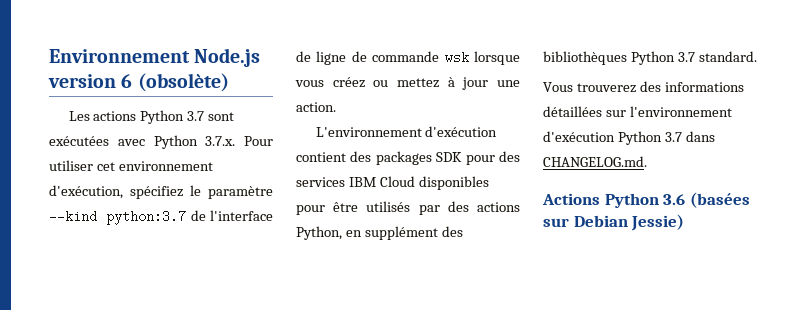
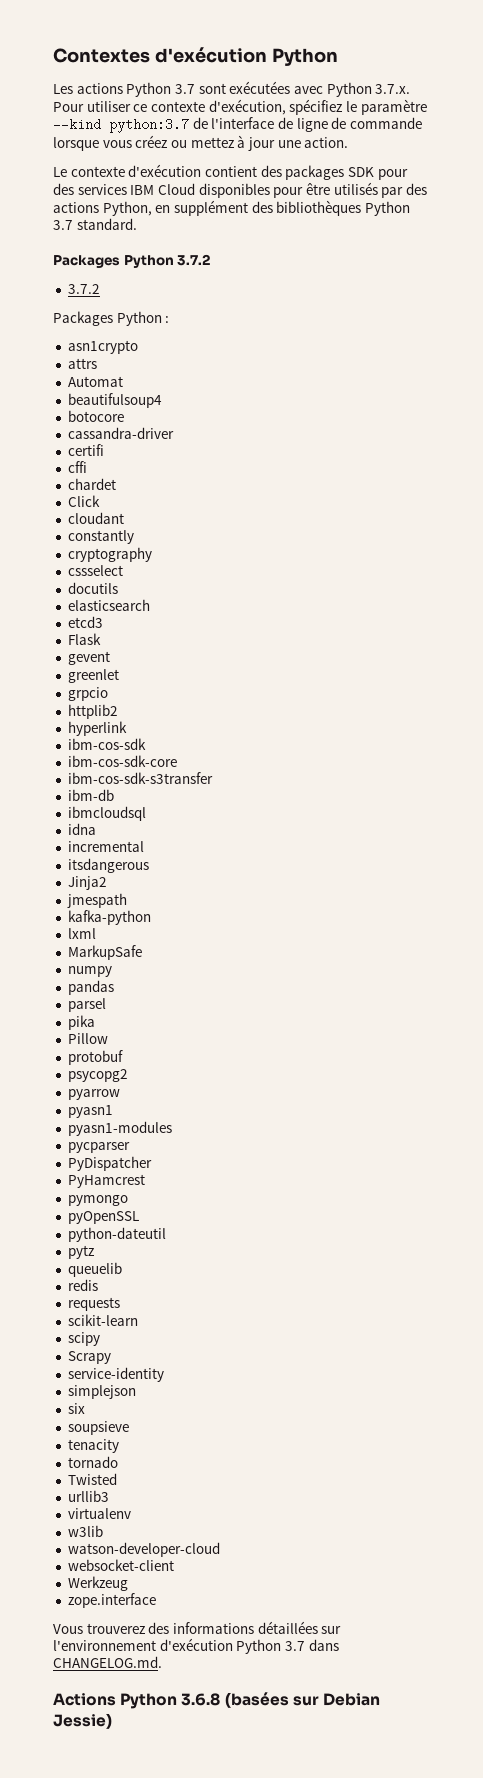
[49,48,261,67] [48,73,229,92] Environnement Node.js version 6 (obsolète) -> [53,47,338,66] Contextes d'exécution Python
[96,161,213,171] cet environnement -> [133,101,205,112] ce contexte
[444,52,469,62] wsk -> (422, 123) none
[315,127,422,137] L'environnement -> [53,166,125,177] Le contexte
(757, 56) none -> [53,254,212,268] [67,284,100,294] [53,311,170,326] [67,340,138,354] [67,358,97,369] [67,376,123,387] [67,393,162,408] [67,410,124,422] [67,427,174,439] [67,444,104,456] [67,461,87,473] [67,478,116,490] [67,495,100,507] [67,512,124,524] [67,530,134,544] [67,547,152,562] [67,565,123,576] [67,582,118,594] [67,599,150,611] [67,616,103,628] [67,633,101,645] [67,651,110,665] [67,669,119,683] [67,687,108,701] [67,704,118,719] [67,721,127,736] [67,738,146,750] [67,755,177,767] [67,772,213,784] [67,789,114,801] [67,806,146,821] [67,823,96,835] [67,841,144,852] [67,858,149,873] [67,876,107,890] [66,893,127,908] [67,910,151,925] [67,928,96,939] [67,945,142,960] [67,966,112,977] [67,980,114,995] [67,998,106,1012] [67,1015,95,1030] [67,1033,108,1044] [67,1050,123,1065] [67,1069,128,1082] [67,1089,120,1100] [67,1105,113,1118] [67,1121,172,1136] [67,1142,130,1153] [67,1156,152,1171] [67,1174,145,1188] [67,1195,128,1206] [67,1211,139,1224] [67,1227,166,1242] [67,1245,95,1259] [67,1262,122,1277] [67,1279,98,1291] [67,1297,120,1311] [67,1314,138,1326] [67,1332,100,1346] [67,1351,111,1364] [67,1367,164,1382] [67,1385,136,1399] [67,1403,85,1414] [67,1421,129,1435] [67,1439,119,1453] [67,1456,118,1468] [67,1473,117,1485] [67,1490,109,1502] [67,1508,131,1519] [67,1525,103,1537] [67,1542,220,1557] [67,1559,174,1571] [67,1576,128,1591] [67,1593,156,1608] // Packages Python 3.7.2 // 3.7.2 // Packages Python : // asn1crypto // attrs // Automat // beautifulsoup4 // botocore // cassandra-driver // certifi // cffi // chardet // Click // cloudant // constantly // cryptography // cssselect // docutils // elasticsearch // etcd3 // Flask // gevent // greenlet // grpcio // httplib2 // hyperlink // ibm-cos-sdk // ibm-cos-sdk-core // ibm-cos-sdk-s3transfer // ibm-db // ibmcloudsql // idna // incremental // itsdangerous // Jinja2 // jmespath // kafka-python // lxml // MarkupSafe // numpy // pandas // parsel // pika // Pillow // protobuf // psycopg2 // pyarrow // pyasn1 // pyasn1-modules // pycparser // PyDispatcher // PyHamcrest // pymongo // pyOpenSSL // python-dateutil // pytz // queuelib // redis // requests // scikit-learn // scipy // Scrapy // service-identity // simplejson // six // soupsieve // tenacity // tornado // Twisted // urllib3 // virtualenv // w3lib // watson-developer-cloud // websocket-client // Werkzeug // zope.interface
[663,194,686,205] 3.6 -> [181,1693,221,1706] 3.6.8

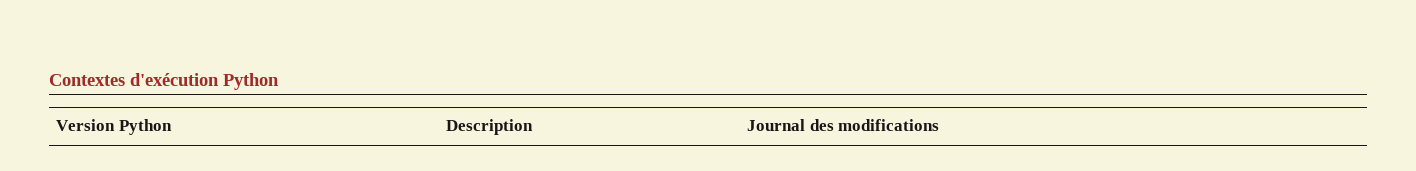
[53,81,411,97] [53,99,427,115] [53,117,422,133] [53,135,349,151] [53,164,408,180] [53,182,427,198] [53,200,410,216] [53,218,137,230] [53,254,212,268] [67,284,100,294] [53,311,170,326] [67,340,138,354] [67,358,97,369] [67,376,123,387] [67,393,162,408] [67,410,124,422] [67,427,174,439] [67,444,104,456] [67,461,87,473] [67,478,116,490] [67,495,100,507] [67,512,124,524] [67,530,134,544] [67,547,152,562] [67,565,123,576] [67,582,118,594] [67,599,150,611] [67,616,103,628] [67,633,101,645] [67,651,110,665] [67,669,119,683] [67,687,108,701] [67,704,118,719] [67,721,127,736] [67,738,146,750] [67,755,177,767] [67,772,213,784] [67,789,114,801] [67,806,146,821] [67,823,96,835] [67,841,144,852] [67,858,149,873] [67,876,107,890] [66,893,127,908] [67,910,151,925] [67,928,96,939] [67,945,142,960] [67,966,112,977] [67,980,114,995] [67,998,106,1012] [67,1015,95,1030] [67,1033,108,1044] [67,1050,123,1065] [67,1069,128,1082] [67,1089,120,1100] [67,1105,113,1118] [67,1121,172,1136] [67,1142,130,1153] [67,1156,152,1171] [67,1174,145,1188] [67,1195,128,1206] [67,1211,139,1224] [67,1227,166,1242] [67,1245,95,1259] [67,1262,122,1277] [67,1279,98,1291] [67,1297,120,1311] [67,1314,138,1326] [67,1332,100,1346] [67,1351,111,1364] [67,1367,164,1382] [67,1385,136,1399] [67,1403,85,1414] [67,1421,129,1435] [67,1439,119,1453] [67,1456,118,1468] [67,1473,117,1485] [67,1490,109,1502] [67,1508,131,1519] [67,1525,103,1537] [67,1542,220,1557] [67,1559,174,1571] [67,1576,128,1591] [67,1593,156,1608] [53,1621,342,1634] [53,1638,339,1654] [53,1656,162,1668] [53,1692,380,1709] [53,1713,112,1729] // Les actions Python 3.7 sont exécutées avec Python 3.7.x. Pour utiliser ce contexte d'exécution, spécifiez le paramètre --kind python:3.7 de l'interface de ligne de commande lorsque vous créez ou mettez à jour une action. // Le contexte d'exécution contient des packages SDK pour des services IBM Cloud disponibles pour être utilisés par des actions Python, en supplément des bibliothèques Python 3.7 standard. // Packages Python 3.7.2 // 3.7.2 // Packages Python : // asn1crypto // attrs // Automat // beautifulsoup4 // botocore // cassandra-driver // certifi // cffi // chardet // Click // cloudant // constantly // cryptography // cssselect // docutils // elasticsearch // etcd3 // Flask // gevent // greenlet // grpcio // httplib2 // hyperlink // ibm-cos-sdk // ibm-cos-sdk-core // ibm-cos-sdk-s3transfer // ibm-db // ibmcloudsql // idna // incremental // itsdangerous // Jinja2 // jmespath // kafka-python // lxml // MarkupSafe // numpy // pandas // parsel // pika // Pillow // protobuf // psycopg2 // pyarrow // pyasn1 // pyasn1-modules // pycparser // PyDispatcher // PyHamcrest // pymongo // pyOpenSSL // python-dateutil // pytz // queuelib // redis // requests // scikit-learn // scipy // Scrapy // service-identity // simplejson // six // soupsieve // tenacity // tornado // Twisted // urllib3 // virtualenv // w3lib // watson-developer-cloud // websocket-client // Werkzeug // zope.interface // Vous trouverez des informations détaillées sur l'environnement d'exécution Python 3.7 dans CHANGELOG.md. // Actions Python 3.6.8 (basées sur Debian Jessie) -> [56,119,172,135] [446,119,534,135] [747,119,940,131] // Version Python | Description | Journal des modifications

